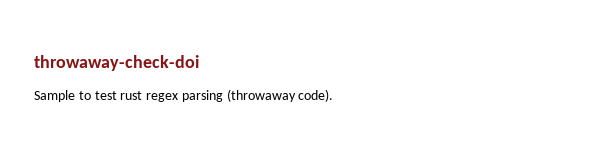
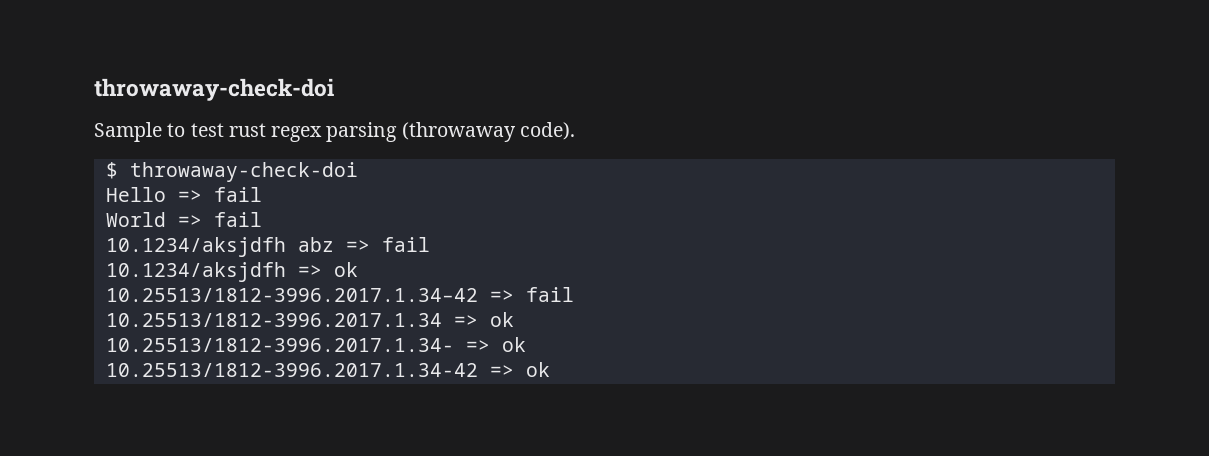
(334, 95) none -> [105,162,358,182] [105,187,262,202] [105,212,262,227] [105,237,430,257] [105,262,358,282] [105,287,574,302] [105,312,514,327] [105,337,526,352] [105,362,550,377] // $ throwaway-check-doi // Hello => fail // World => fail // 10.1234/aksjdfh abz => fail // 10.1234/aksjdfh => ok // 10.25513/1812-3996.2017.1.34–42 => fail // 10.25513/1812-3996.2017.1.34 => ok // 10.25513/1812-3996.2017.1.34- => ok // 10.25513/1812-3996.2017.1.34-42 => ok

